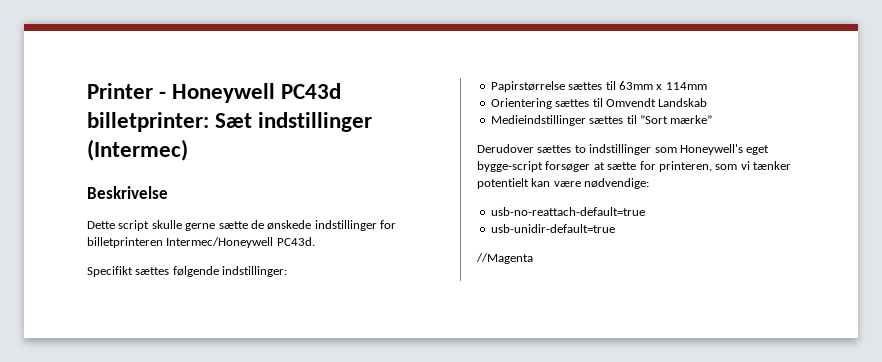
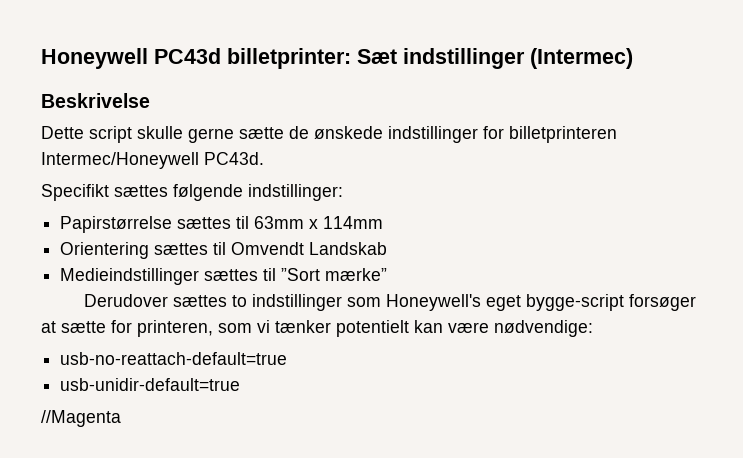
[87,83,167,99] Printer - -> (41, 58) none

